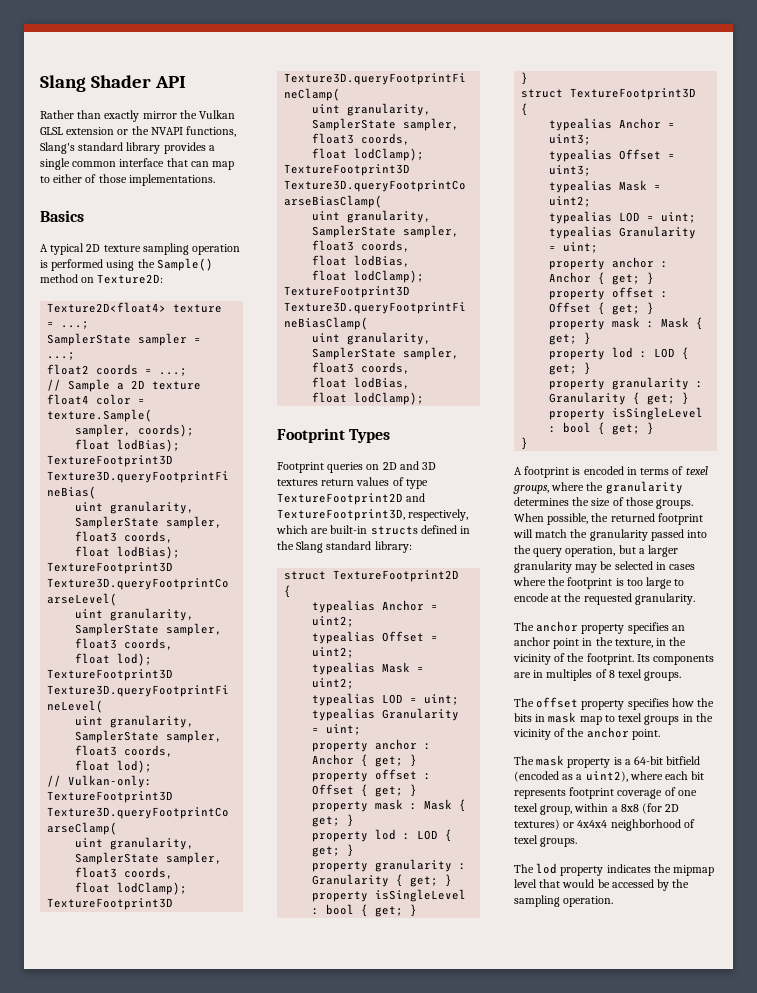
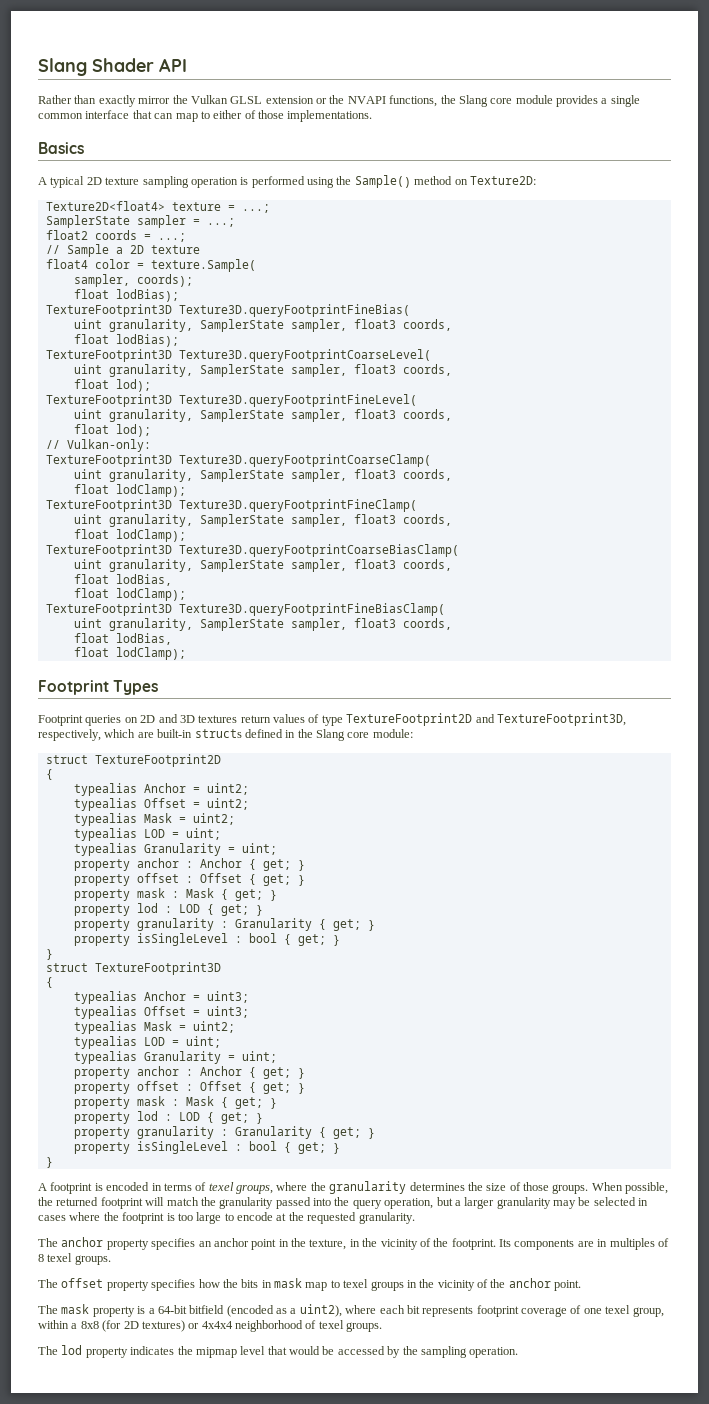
[40,142,161,154] Slang's standard library -> [440,95,553,107] the Slang core module
[326,541,412,553] standard library: -> [347,729,413,738] core module:

